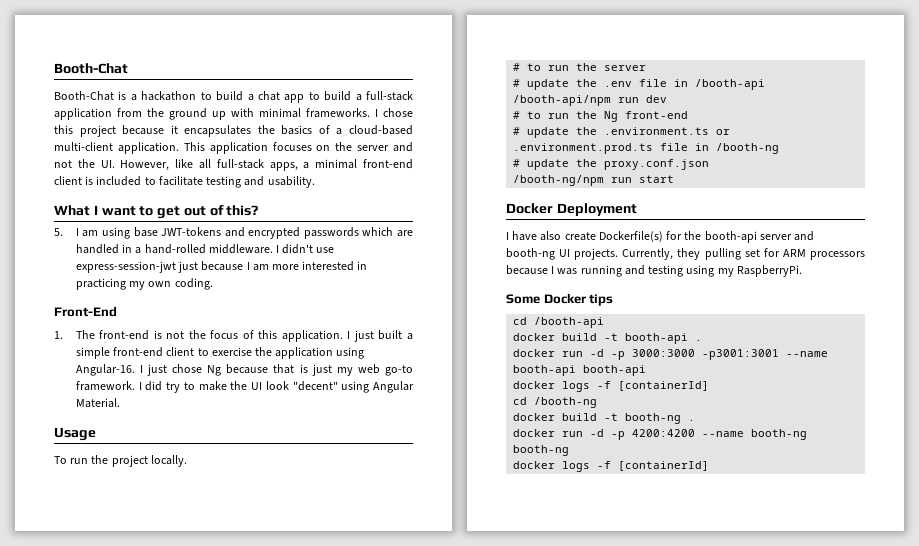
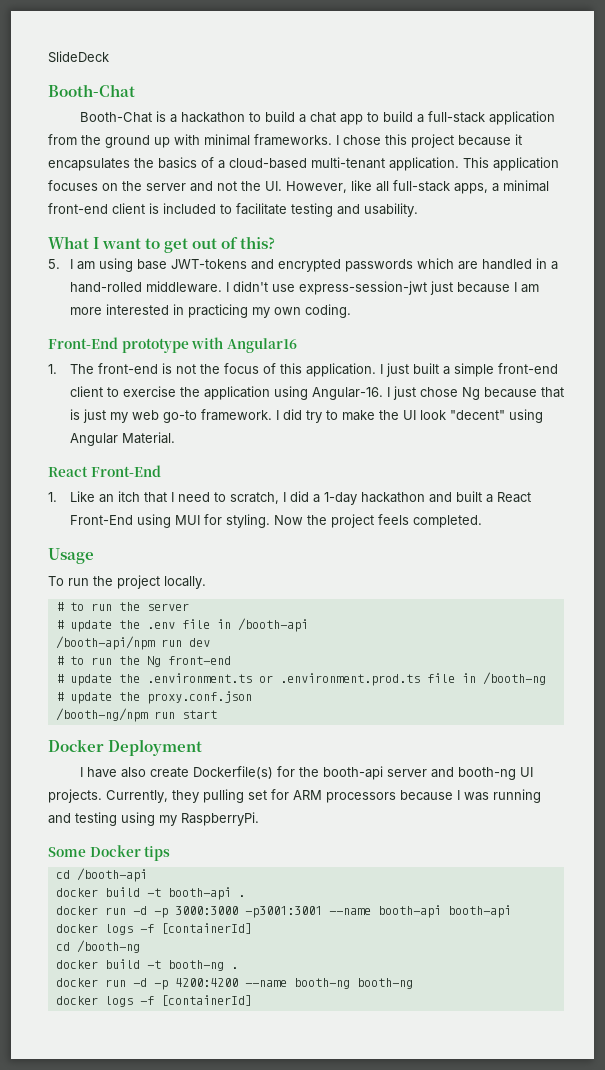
(54, 68) none -> [48,51,109,63] SlideDeck //
[54,142,113,151] multi-client -> [311,157,385,169] multi-tenant
(117, 311) none -> [121,337,297,353] prototype with Angular16
(120, 403) none -> [48,465,161,477] [48,491,531,505] [69,514,482,528] // React Front-End // 1. Like an itch that I need to scratch, I did a 1-day hackathon and built a React Front-End using MUI for styling. Now the project feels completed.

